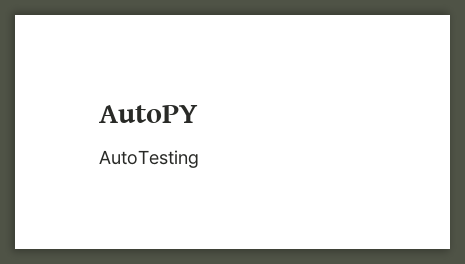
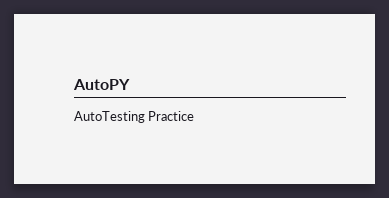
(199, 159) none -> [148,111,195,121] Practice

